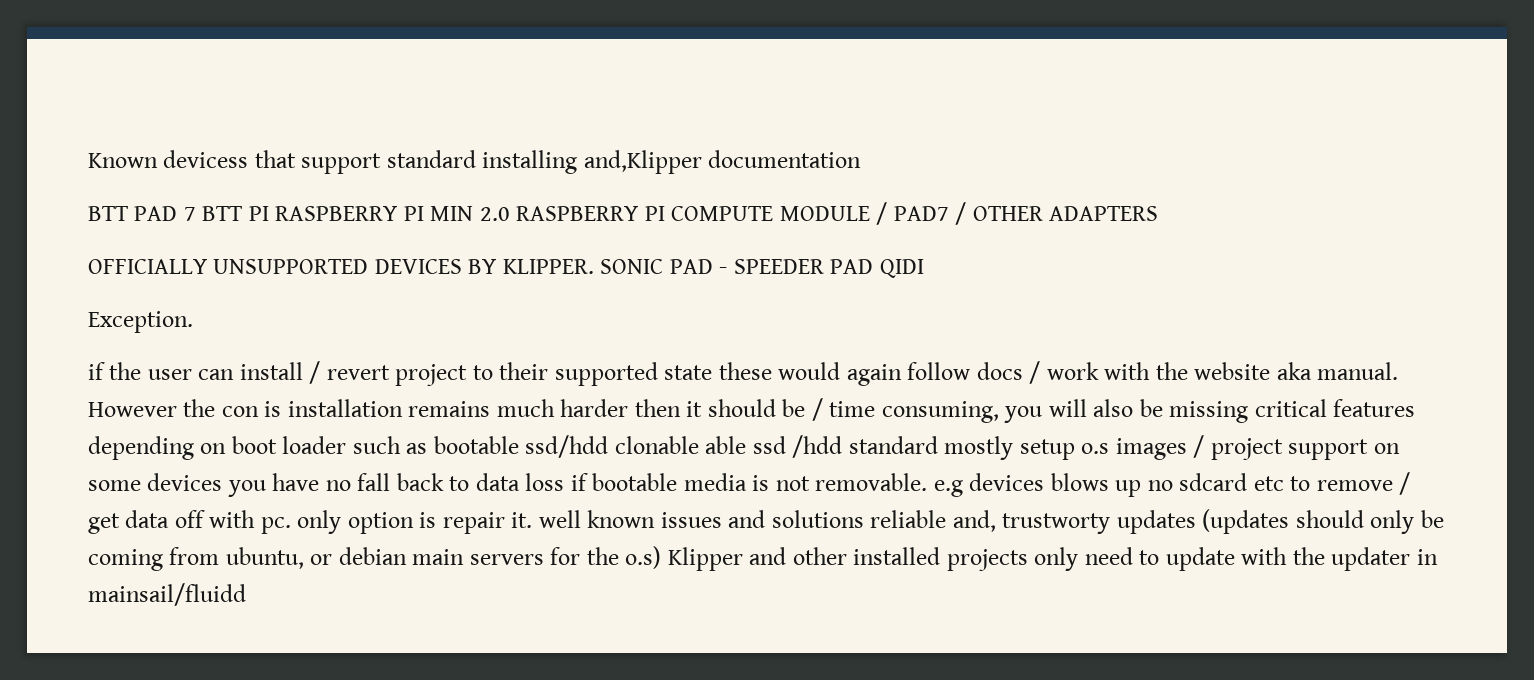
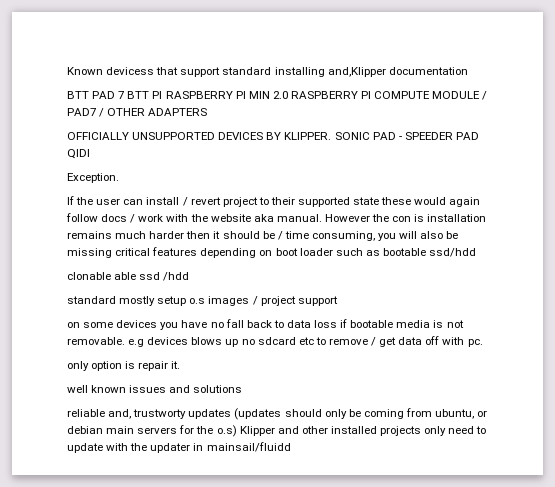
[88,362,105,380] if -> [67,196,74,205] If
(609, 446) none -> (477, 252) //
(843, 446) none -> (190, 276) //
(1369, 449) none -> (338, 301) //
(291, 525) none -> (483, 343) //
(533, 520) none -> (181, 365) //
(864, 519) none -> (243, 389) //

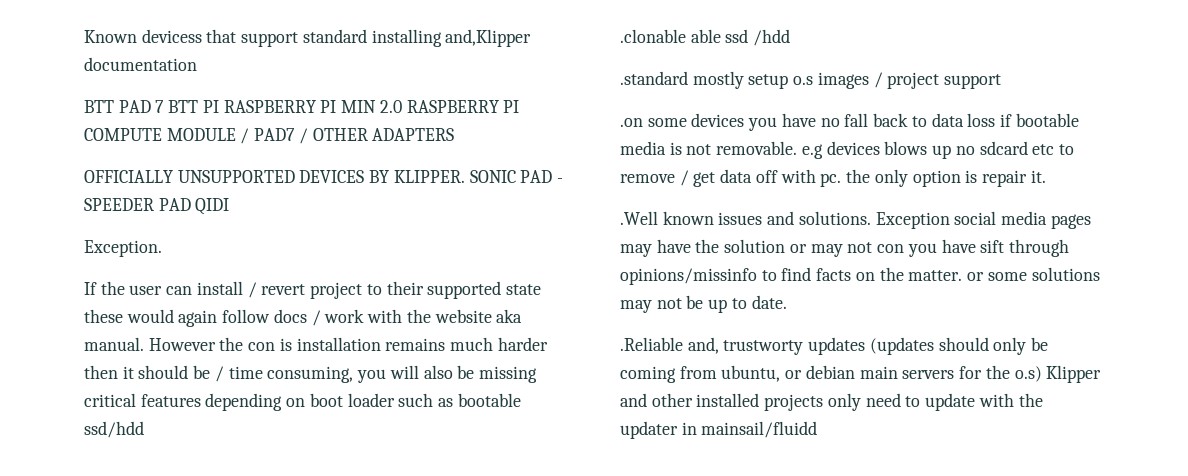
[67,272,111,280] clonable -> [620,29,686,43] .clonable
[67,296,116,304] standard -> [620,71,688,85] .standard
[67,322,80,328] on -> [620,118,643,127] .on
(483, 343) // -> [846,169,871,183] the
[67,385,88,393] well -> [620,211,658,225] .Well
[193,385,243,393] [67,409,105,417] solutions // reliable -> [798,211,1091,229] [620,239,1069,257] [620,267,1100,285] [620,295,787,313] [620,337,683,351] solutions. Exception social media pages may have the solution or may not con you have sift through opinions/missinfo to find facts on the matter. or some solutions may not be up to date. // .Reliable

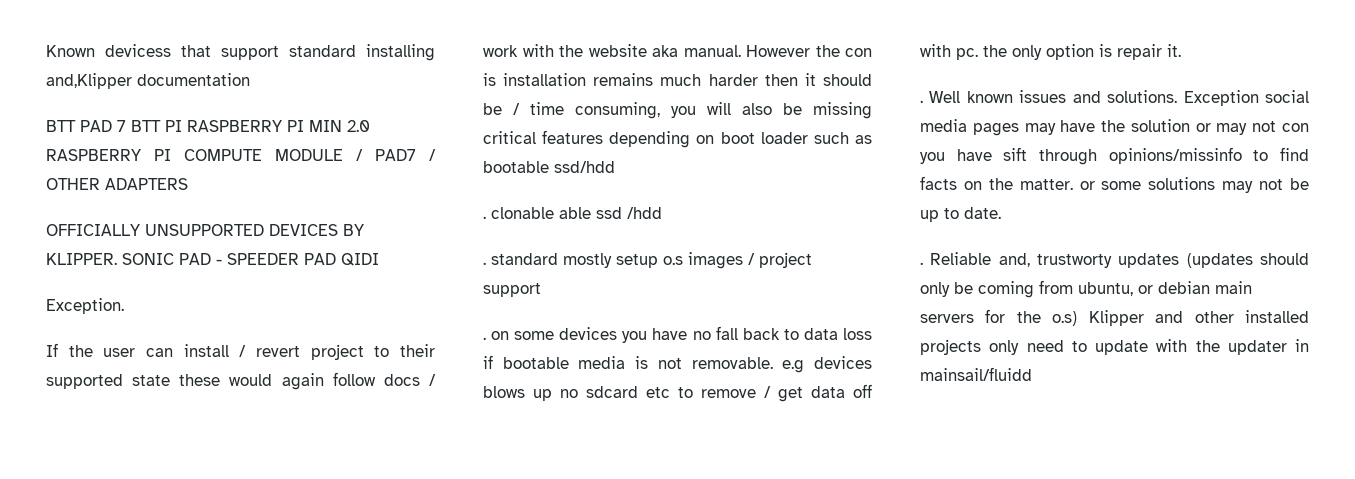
[620,29,686,43] .clonable -> [483,207,554,219] . clonable
[620,71,688,85] .standard -> [483,253,558,265] . standard
[620,118,643,127] .on -> [483,331,510,340] . on
[620,211,658,225] .Well -> [920,91,961,103] . Well
[620,337,683,351] .Reliable -> [920,252,992,265] . Reliable

